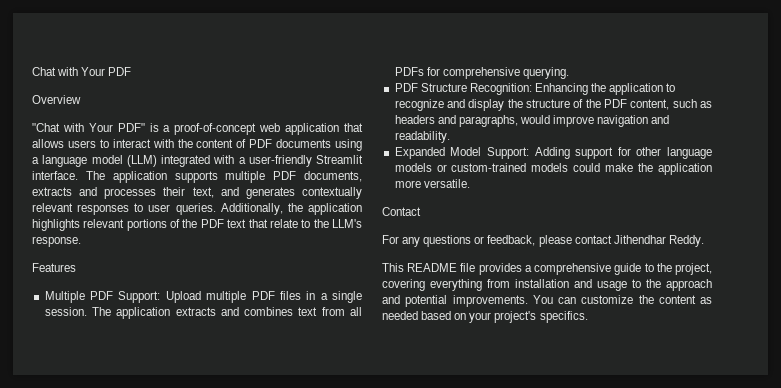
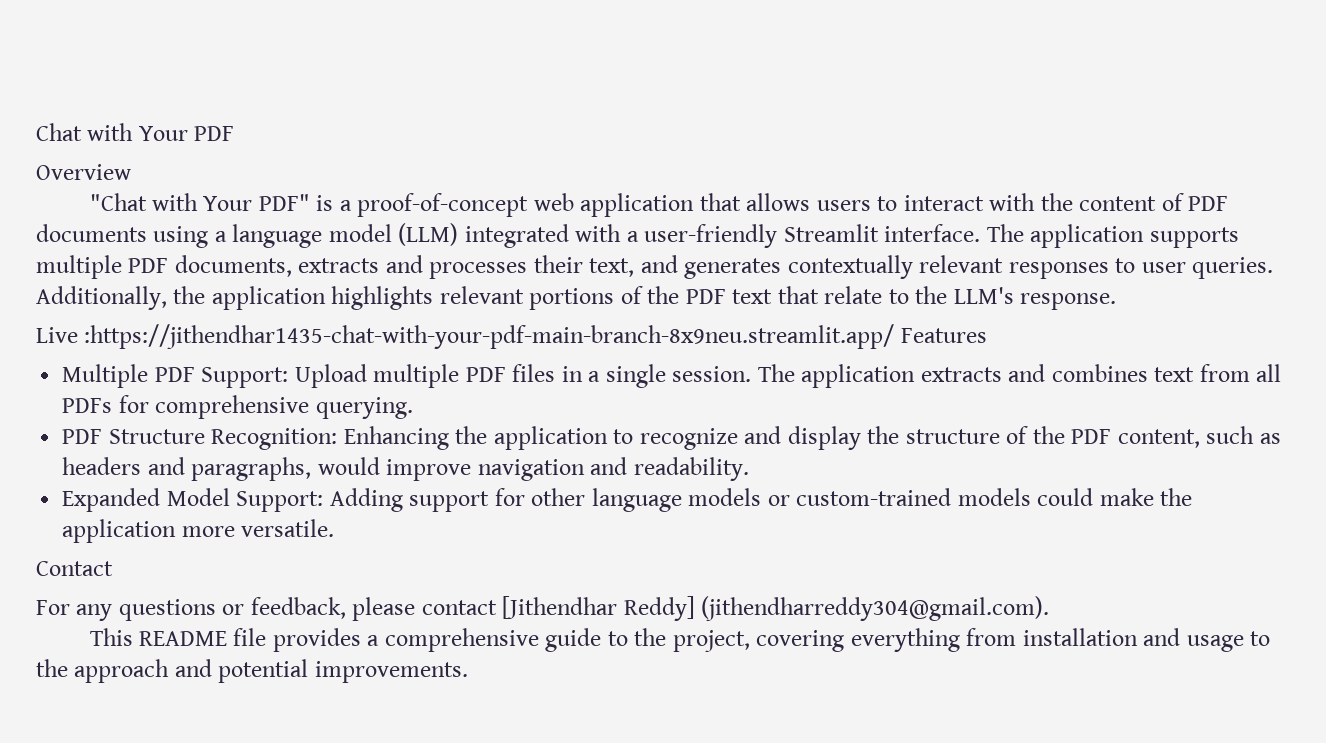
(81, 241) none -> [36,324,895,349] Live :https://jithendhar1435-chat-with-your-pdf-main-branch-8x9neu.streamlit.app/
[613,235,704,247] Jithendhar Reddy. -> [502,596,1050,621] [Jithendhar Reddy] (jithendharreddy304@gmail.com).
[532,295,712,304] [382,311,588,323] You can customize the content as needed based on your project's specifics. -> (468, 672) none

